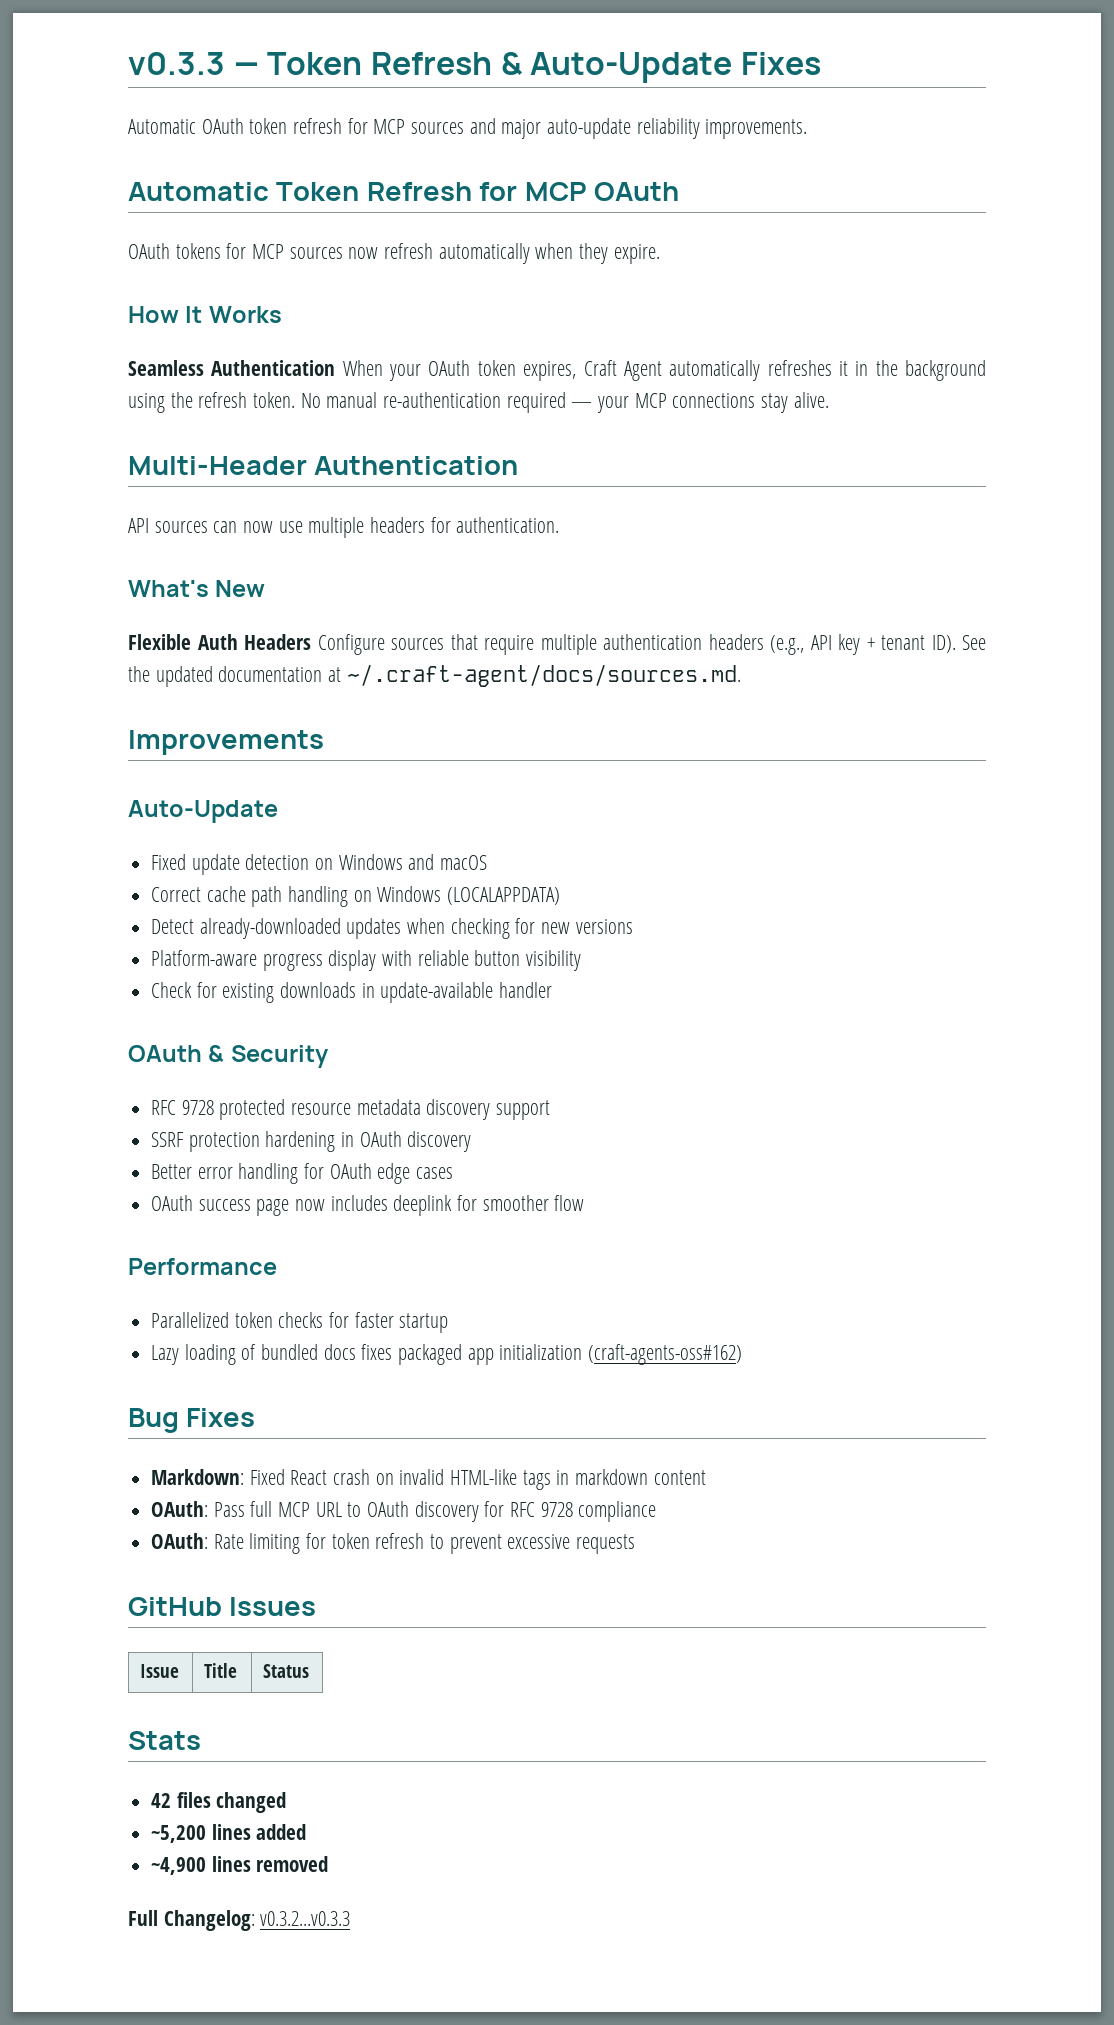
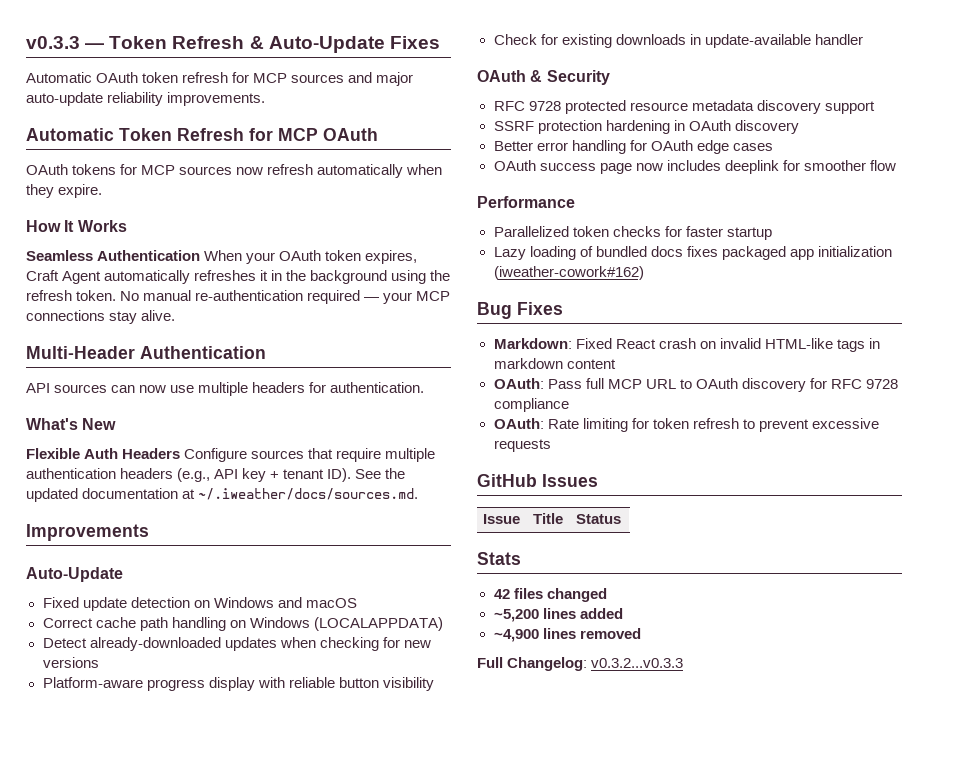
[346,664,741,687] ~/.craft-agent/docs/sources.md. -> [198,488,419,500] ~/.iweather/docs/sources.md.
[588,1344,743,1365] (craft-agents-oss#162) -> [493,266,644,280] (iweather-cowork#162)

